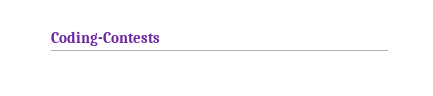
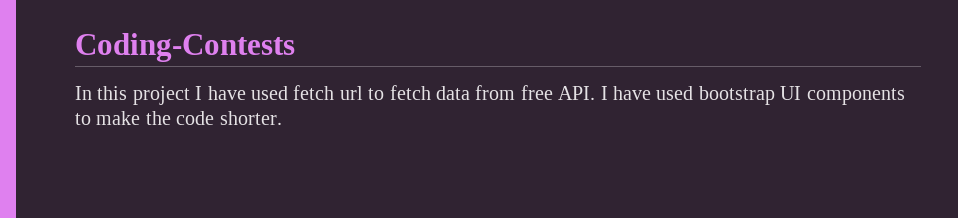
(160, 38) none -> [75,85,905,105] [75,111,282,125] // In this project I have used fetch url to fetch data from free API. I have used bootstrap UI components to make the code shorter.

